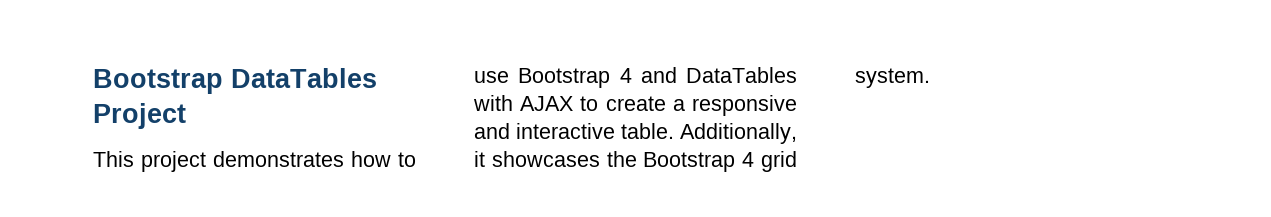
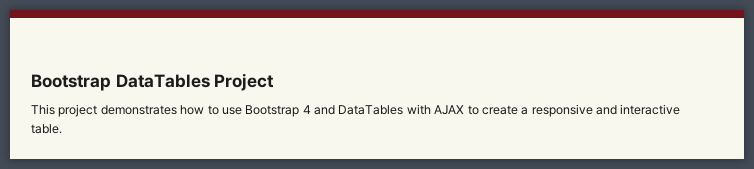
[680,123,797,144] [474,151,797,172] [855,68,930,88] Additionally, it showcases the Bootstrap 4 grid system. -> (62, 129) none

